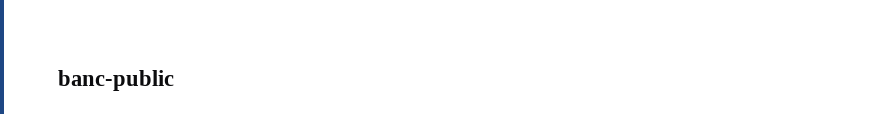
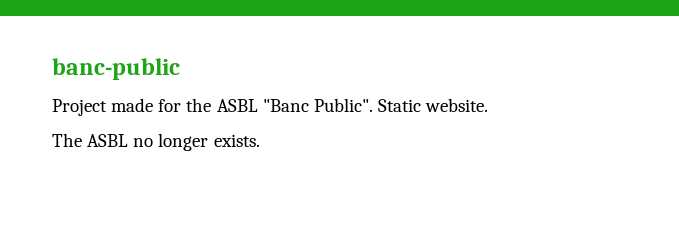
(174, 80) none -> [52,98,489,116] [52,133,260,151] // Project made for the ASBL "Banc Public". Static website. // The ASBL no longer exists.

